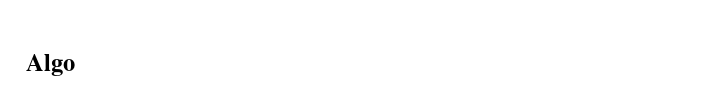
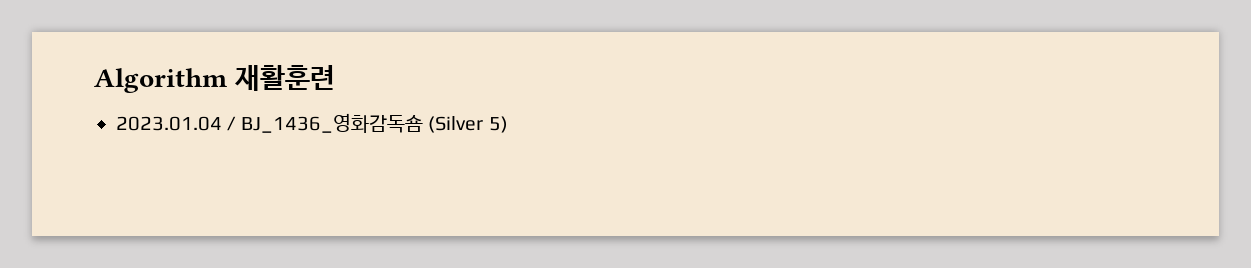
[26,54,75,76] Algo -> [94,65,335,93] [116,113,508,133] Algorithm 재활훈련 // 2023.01.04 / BJ_1436_영화감독숌 (Silver 5)

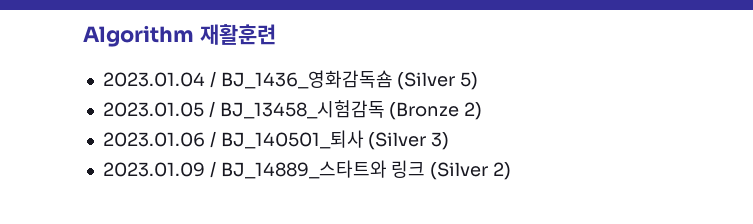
(508, 124) none -> [102,100,483,120] [102,130,450,150] [102,160,512,180] // 2023.01.05 / BJ_13458_시험감독 (Bronze 2) // 2023.01.06 / BJ_140501_퇴사 (Silver 3) // 2023.01.09 / BJ_14889_스타트와 링크 (Silver 2)

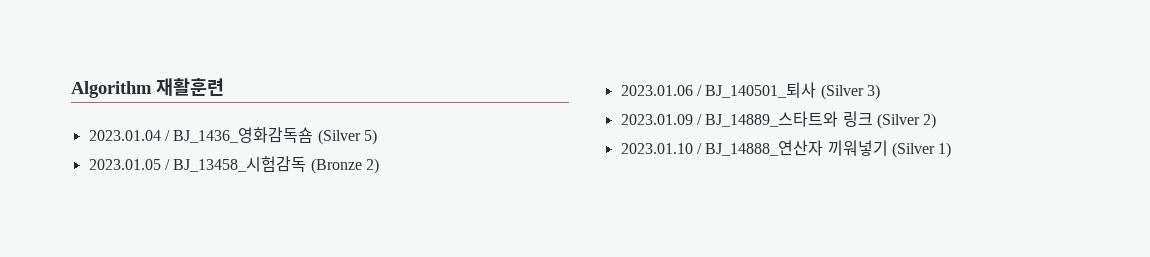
(512, 171) none -> [620,140,952,158] // 2023.01.10 / BJ_14888_연산자 끼워넣기 (Silver 1)

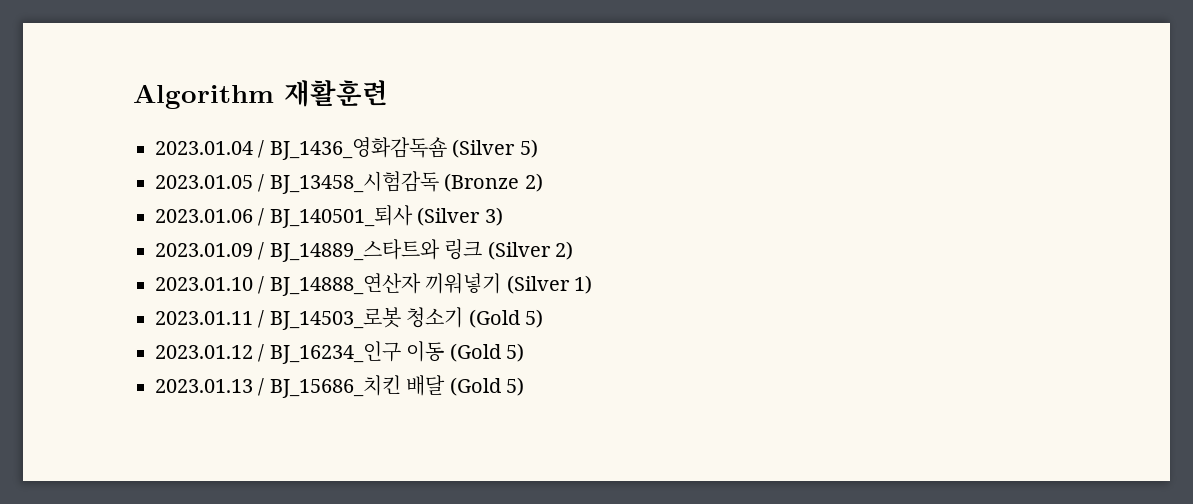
(952, 150) none -> [155,307,543,330] [155,341,524,364] [155,375,524,398] // 2023.01.11 / BJ_14503_로봇 청소기 (Gold 5) // 2023.01.12 / BJ_16234_인구 이동 (Gold 5) // 2023.01.13 / BJ_15686_치킨 배달 (Gold 5)

